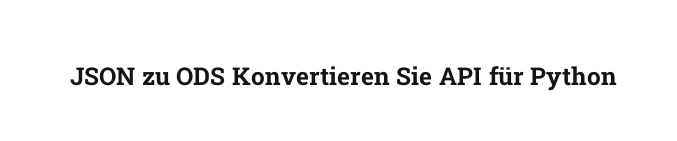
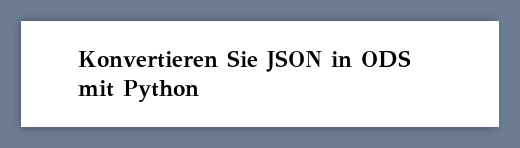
[70,66,524,86] JSON zu ODS Konvertieren Sie API für -> [78,50,411,72] [78,80,114,97] Konvertieren Sie JSON in ODS mit

